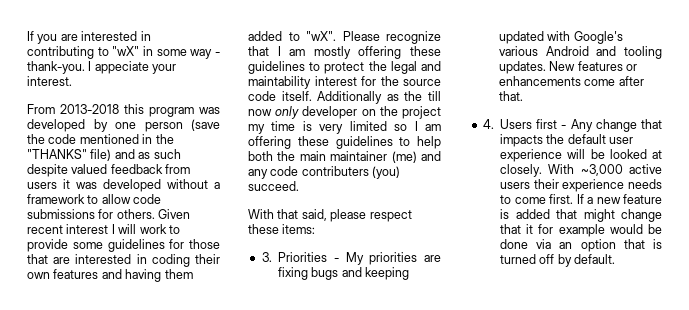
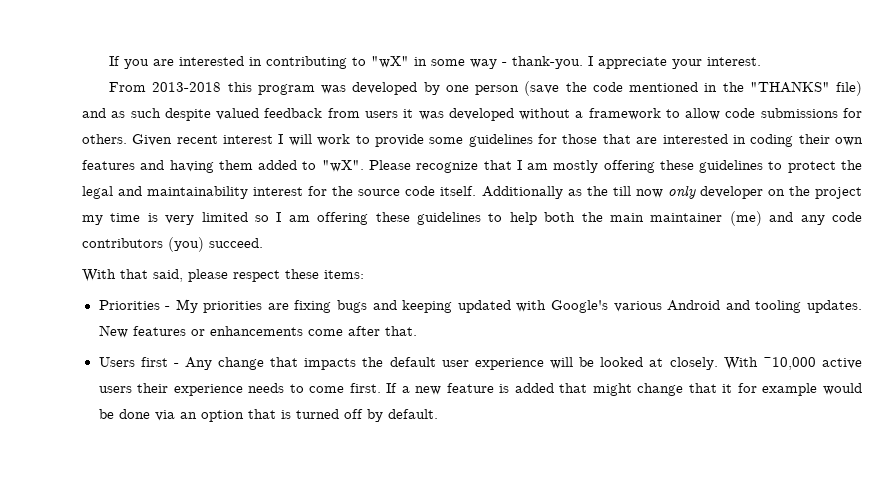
[94,61,149,74] appeciate -> [598,57,668,69] appreciate
[248,76,311,89] maintability -> [147,186,249,199] maintainability
[301,166,369,176] contributers -> [82,238,163,248] contributors
[261,252,272,262] 3. -> (364, 274) none
[482,119,494,129] 4. -> (417, 331) none
[580,164,623,176] ~3,000 -> [762,357,816,370] ~10,000

